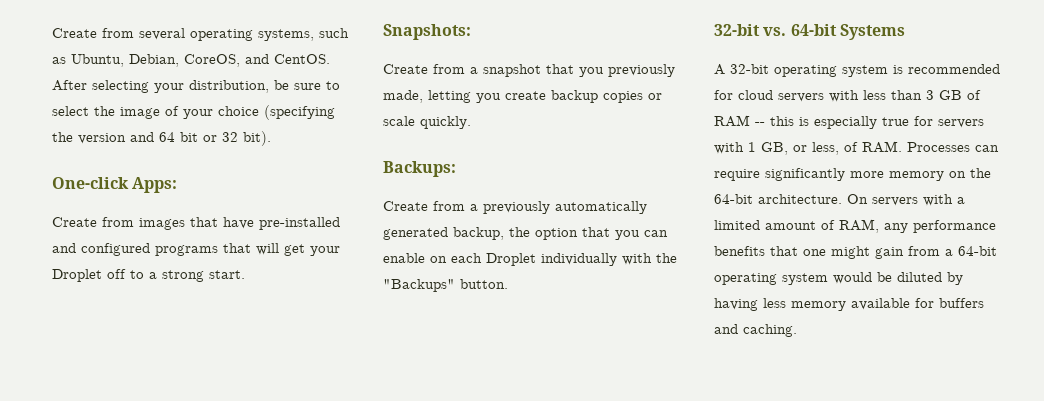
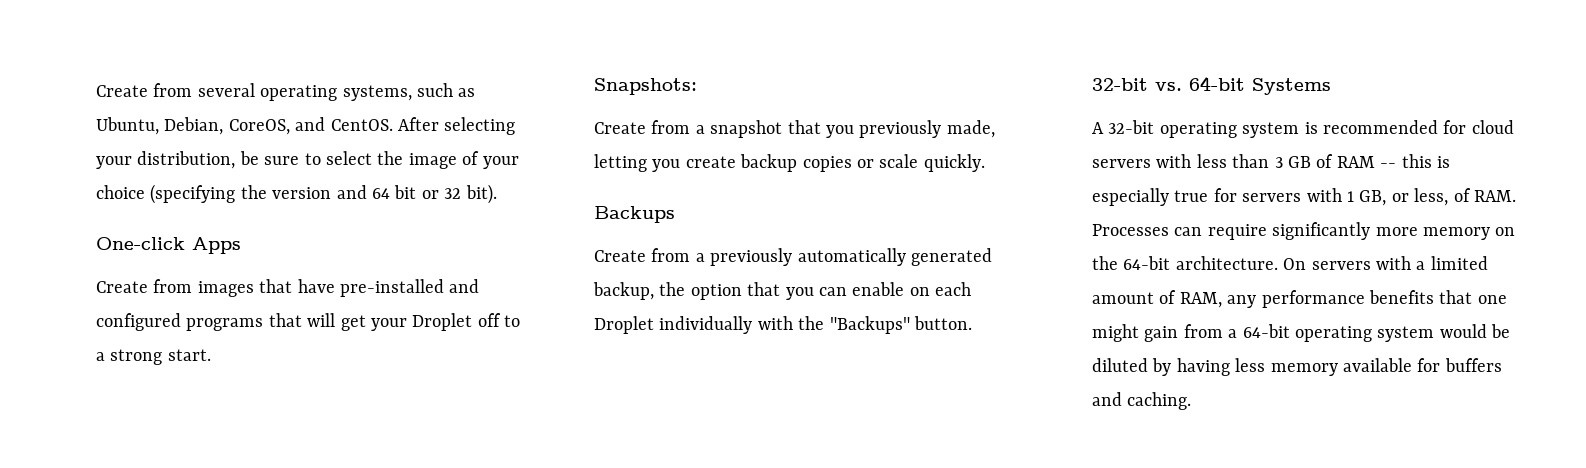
[132,177,178,193] Apps: -> [192,237,241,254] Apps
[383,161,456,177] Backups: -> [594,206,675,223] Backups

